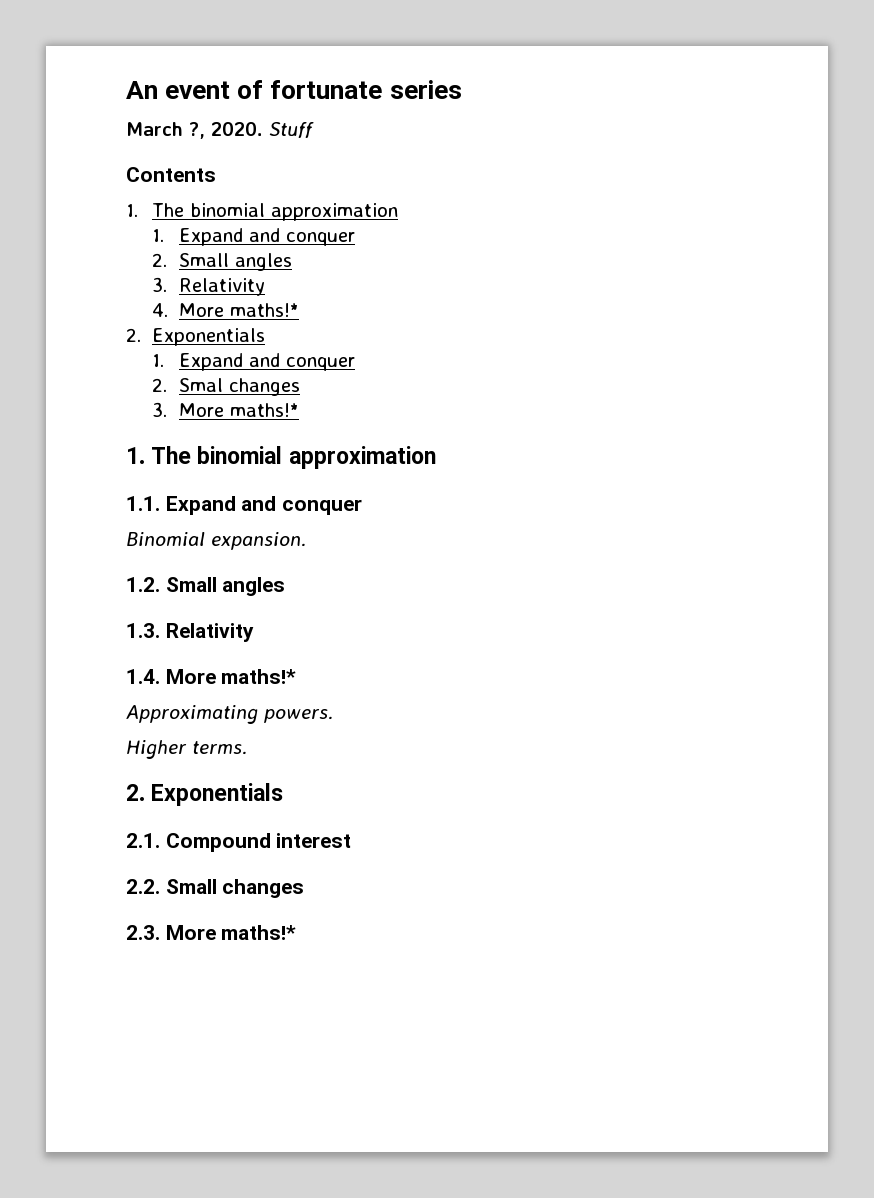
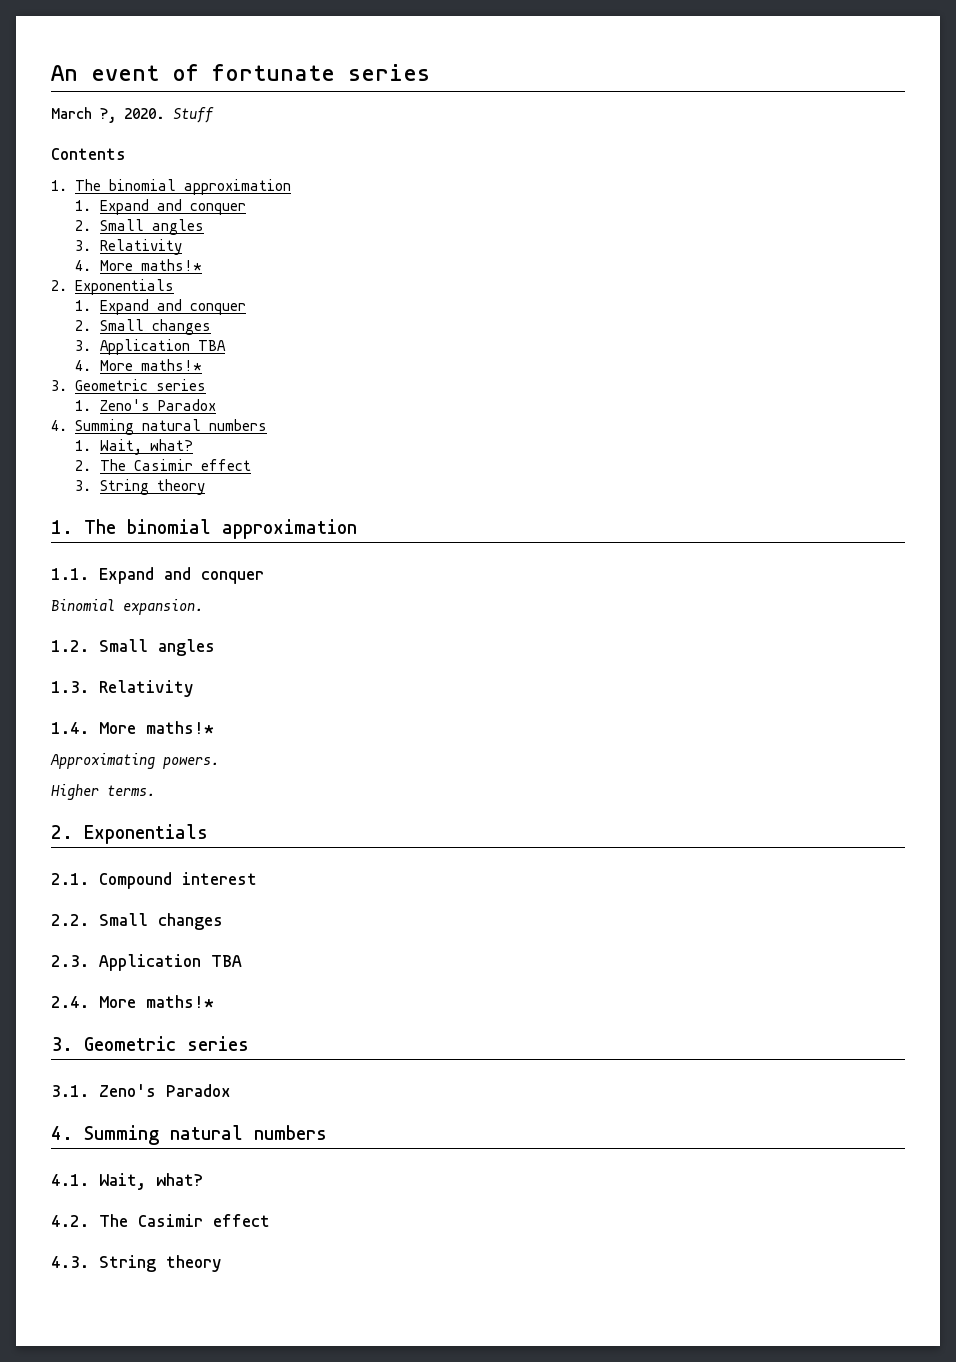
[178,378,223,392] Smal -> [99,319,144,331] Small
[178,403,299,417] More maths!* -> [99,339,226,355] [75,359,202,371] [51,379,207,391] [75,399,216,411] [51,419,268,435] [75,439,193,455] [75,459,251,471] [75,479,205,495] Application TBA // 4. More maths!* // 3. Geometric series // 1. Zeno's Paradox // 4. Summing natural numbers // 1. Wait, what? // 2. The Casimir effect // 3. String theory
[165,925,297,940] More maths!* -> [99,954,242,971] [51,995,214,1008] [51,1036,249,1051] [51,1084,231,1097] [51,1125,327,1145] [51,1173,203,1190] [51,1214,270,1227] [51,1255,222,1272] Application TBA // 2.4. More maths!* // 3. Geometric series // 3.1. Zeno's Paradox // 4. Summing natural numbers // 4.1. Wait, what? // 4.2. The Casimir effect // 4.3. String theory

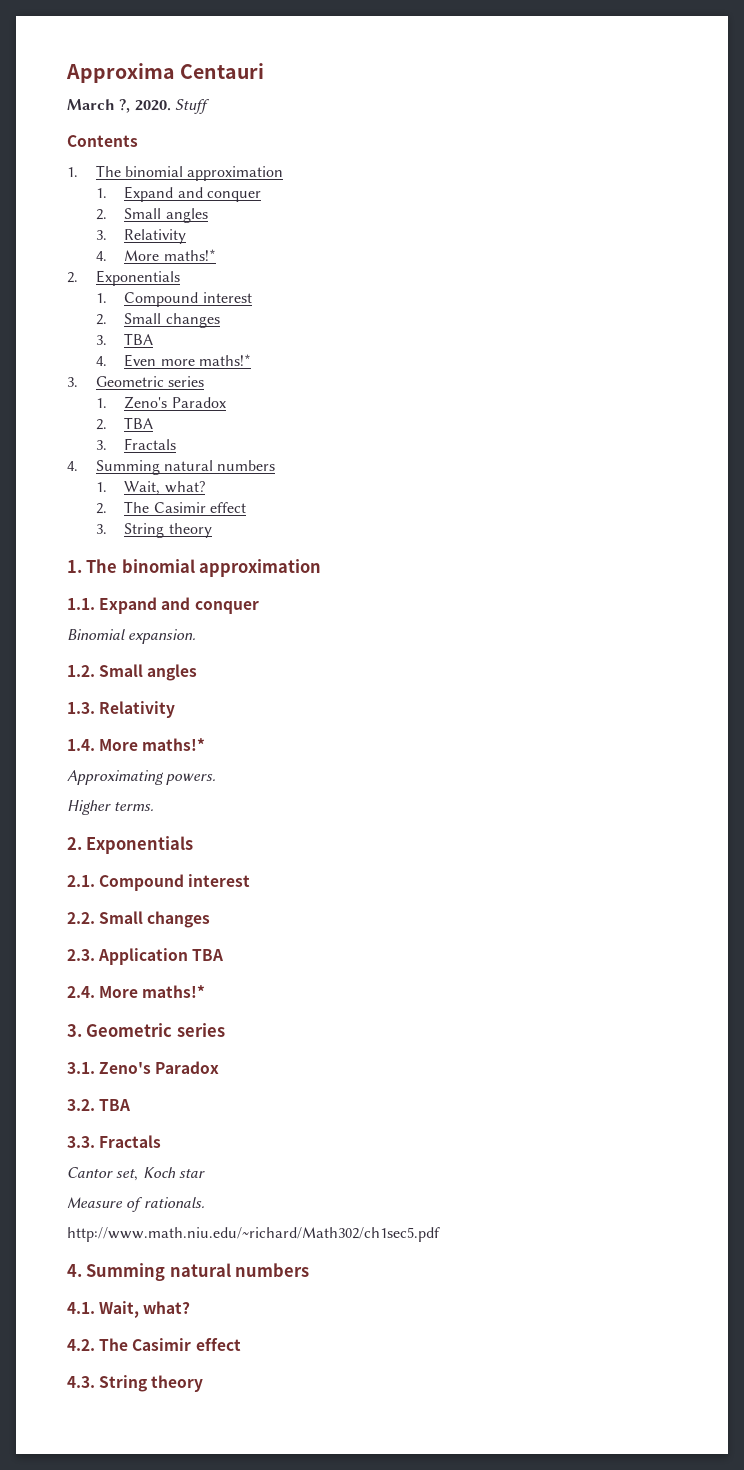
[51,64,430,81] An event of fortunate series -> [66,63,265,83] Approxima Centauri
[99,299,246,315] Expand and conquer -> [124,292,252,307] Compound interest
[99,339,190,355] Application -> (107, 340) none
[99,360,133,371] More -> [124,354,195,367] Even more
(216, 405) none -> [95,417,154,430] [95,438,177,450] // 2. TBA // 3. Fractals
(231, 1090) none -> [67,1099,131,1111] [67,1135,162,1148] [67,1167,205,1181] [67,1197,205,1212] [67,1227,440,1242] // 3.2. TBA // 3.3. Fractals // Cantor set, Koch star // Measure of rationals. // http://www.math.niu.edu/~richard/Math302/ch1sec5.pdf

